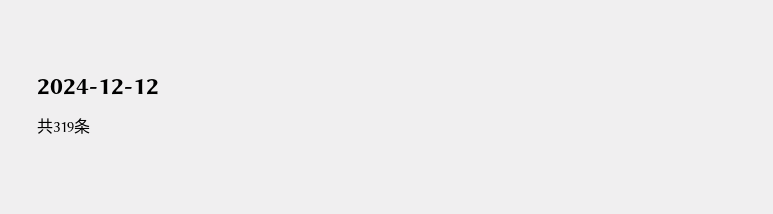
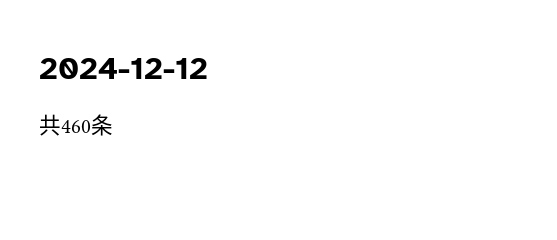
[53,122,74,132] 319 -> [61,120,91,133] 460

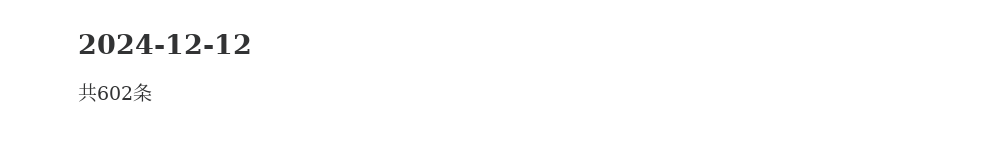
[61,120,91,133] 460 -> [97,86,133,100] 602

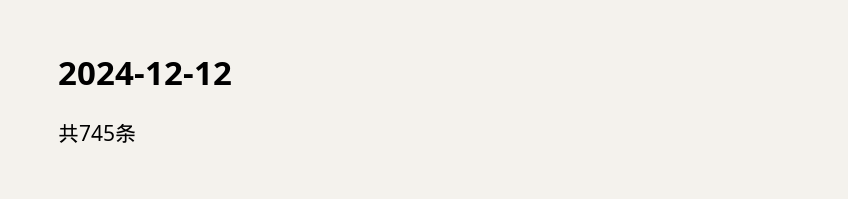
[97,86,133,100] 602 -> [79,125,115,141] 745

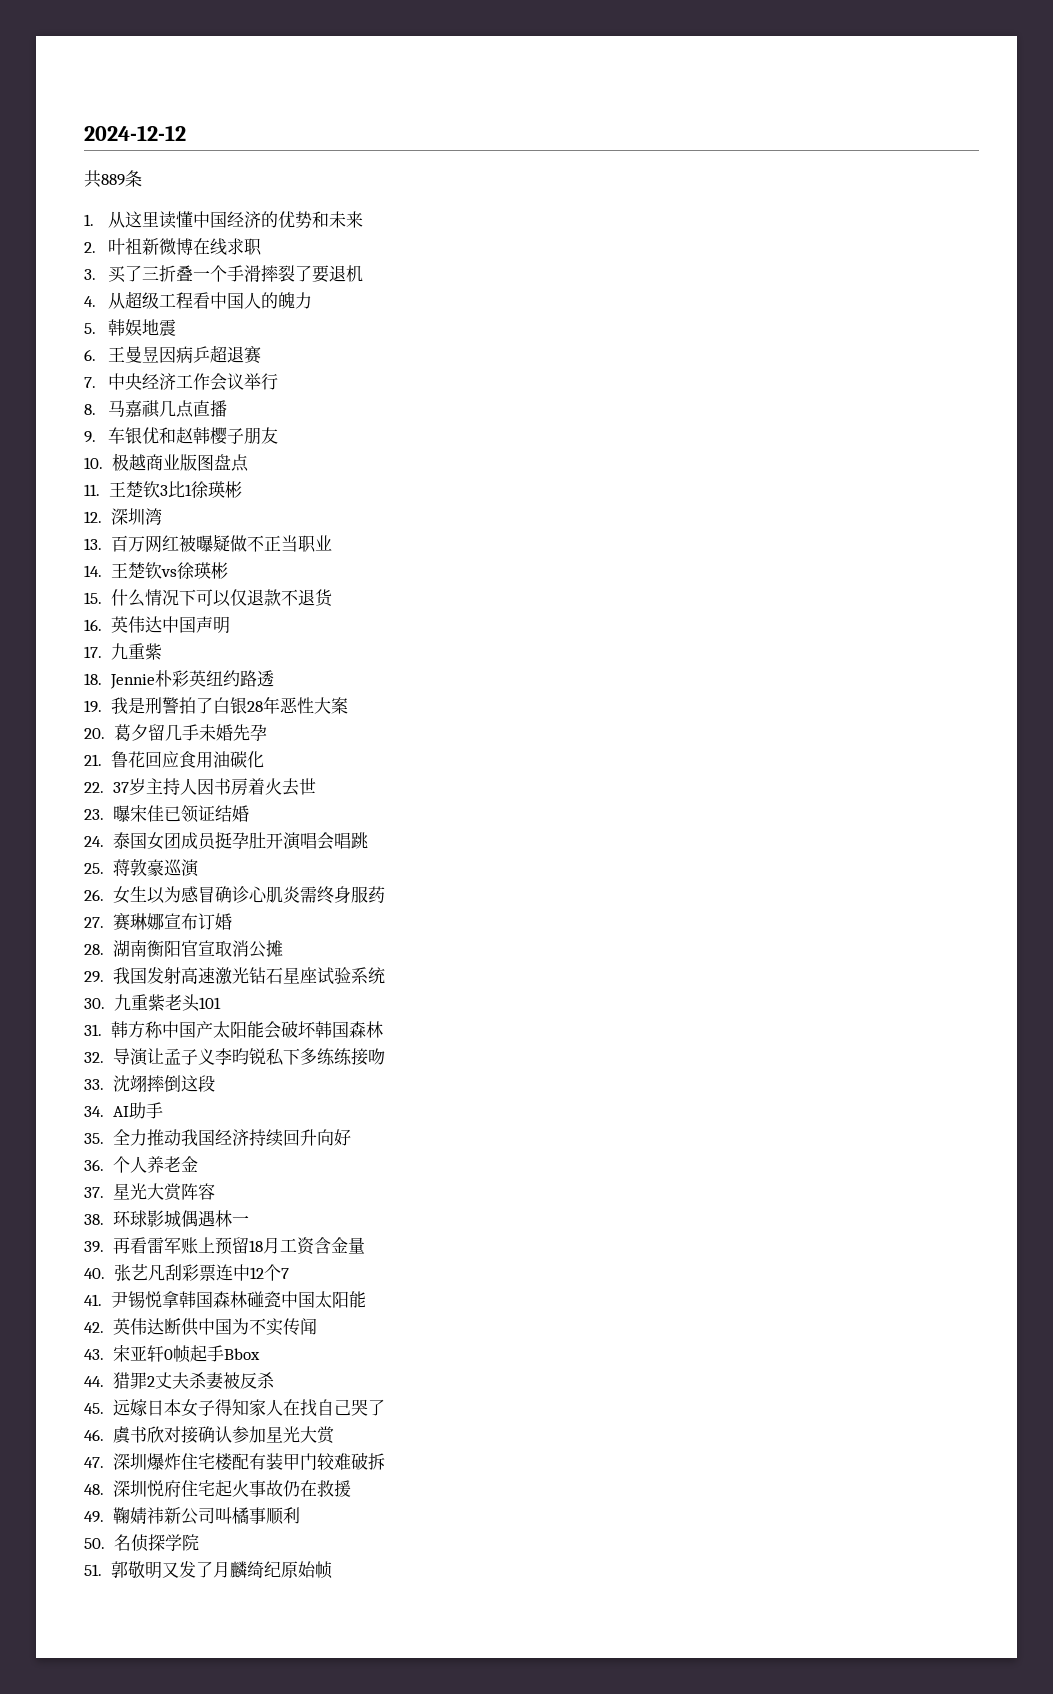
[79,125,115,141] 745 -> [101,174,125,186] 889
(136, 133) none -> [84,211,364,229] [84,238,263,256] [84,265,364,283] [84,291,313,309] [84,319,177,336] [84,345,262,364] [84,373,279,391] [84,400,228,418] [84,427,279,445] [84,453,249,472] [84,481,242,499] [84,508,162,525] [84,534,332,553] [84,562,228,580] [84,589,333,607] [84,616,230,634] [84,643,162,660] [84,670,274,689] [84,696,348,714] [84,724,267,741] [84,751,264,768] [84,778,316,796] [84,805,249,823] [84,832,368,850] [84,859,200,877] [84,886,385,904] [84,913,232,931] [84,940,283,958] [84,967,385,985] [84,994,221,1012] [84,1020,383,1039] [84,1048,385,1066] [84,1075,215,1093] [84,1102,163,1119] [84,1129,351,1147] [84,1156,198,1173] [84,1183,215,1201] [84,1210,249,1228] [84,1237,365,1255] [84,1264,289,1281] [84,1291,366,1308] [84,1318,317,1336] [84,1345,260,1363] [84,1372,274,1390] [84,1399,385,1417] [84,1426,335,1444] [84,1452,385,1471] [84,1480,351,1497] [84,1507,300,1525] [84,1534,199,1552] [84,1561,333,1579] // 1.从这里读懂中国经济的优势和未来 // 2.叶祖新微博在线求职 // 3.买了三折叠一个手滑摔裂了要退机 // 4.从超级工程看中国人的魄力 // 5.韩娱地震 // 6.王曼昱因病乒超退赛 // 7.中央经济工作会议举行 // 8.马嘉祺几点直播 // 9.车银优和赵韩樱子朋友 // 10.极越商业版图盘点 // 11.王楚钦3比1徐瑛彬 // 12.深圳湾 // 13.百万网红被曝疑做不正当职业 // 14.王楚钦vs徐瑛彬 // 15.什么情况下可以仅退款不退货 // 16.英伟达中国声明 // 17.九重紫 // 18. Jennie朴彩英纽约路透 // 19.我是刑警拍了白银28年恶性大案 // 20.葛夕留几手未婚先孕 // 21.鲁花回应食用油碳化 // 22. 37岁主持人因书房着火去世 // 23.曝宋佳已领证结婚 // 24.泰国女团成员挺孕肚开演唱会唱跳 // 25.蒋敦豪巡演 // 26.女生以为感冒确诊心肌炎需终身服药 // 27.赛琳娜宣布订婚 // 28.湖南衡阳官宣取消公摊 // 29.我国发射高速激光钻石星座试验系统 // 30.九重紫老头101 // 31.韩方称中国产太阳能会破坏韩国森林 // 32.导演让孟子义李昀锐私下多练练接吻 // 33.沈翊摔倒这段 // 34. AI助手 // 35.全力推动我国经济持续回升向好 // 36.个人养老金 // 37.星光大赏阵容 // 38.环球影城偶遇林一 // 39.再看雷军账上预留18月工资含金量 // 40.张艺凡刮彩票连中12个7 // 41.尹锡悦拿韩国森林碰瓷中国太阳能 // 42.英伟达断供中国为不实传闻 // 43.宋亚轩0帧起手Bbox // 44.猎罪2丈夫杀妻被反杀 // 45.远嫁日本女子得知家人在找自己哭了 // 46.虞书欣对接确认参加星光大赏 // 47.深圳爆炸住宅楼配有装甲门较难破拆 // 48.深圳悦府住宅起火事故仍在救援 // 49.鞠婧祎新公司叫橘事顺利 // 50.名侦探学院 // 51.郭敬明又发了月麟绮纪原始帧

